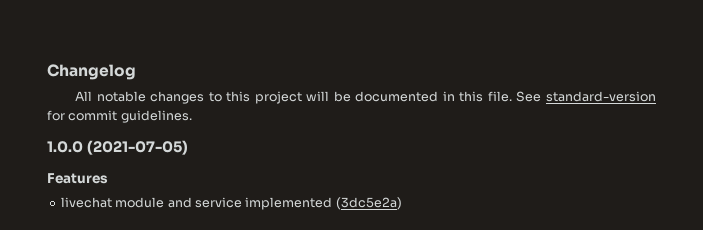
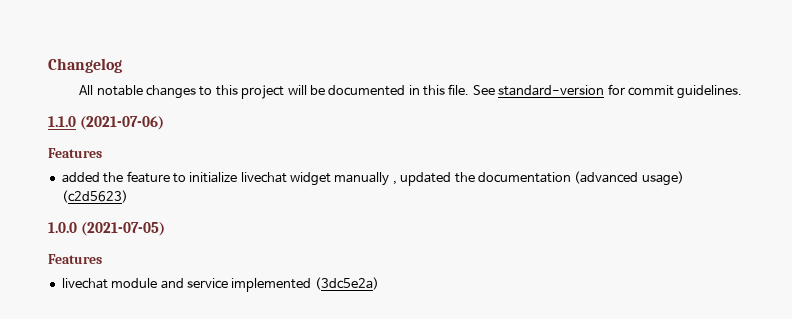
(192, 116) none -> [48,116,164,130] [48,148,102,158] [61,171,684,186] [61,190,128,203] // 1.1.0 (2021-07-06) // Features // added the feature to initialize livechat widget manually , updated the documentation (advanced usage) (c2d5623)

